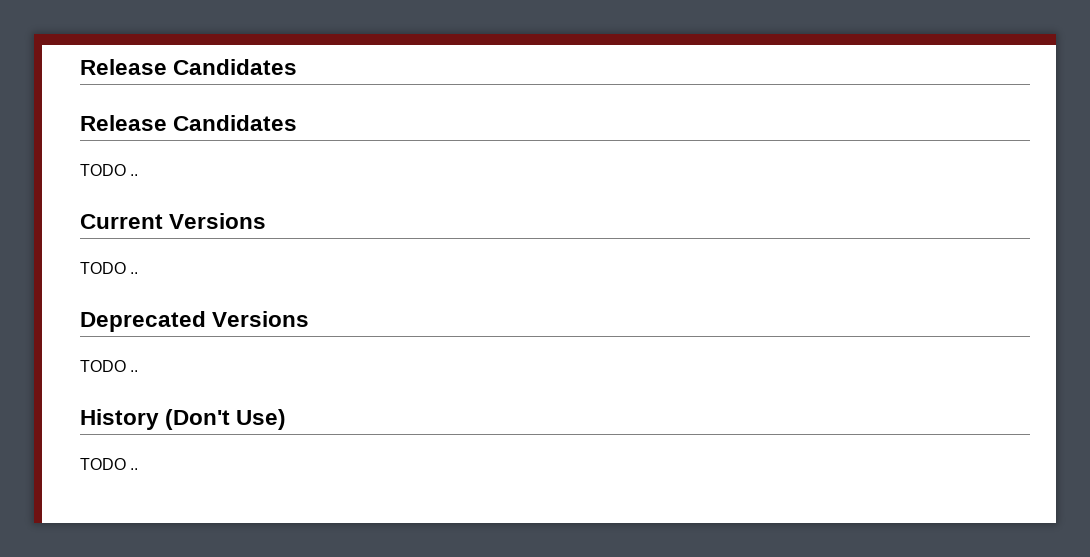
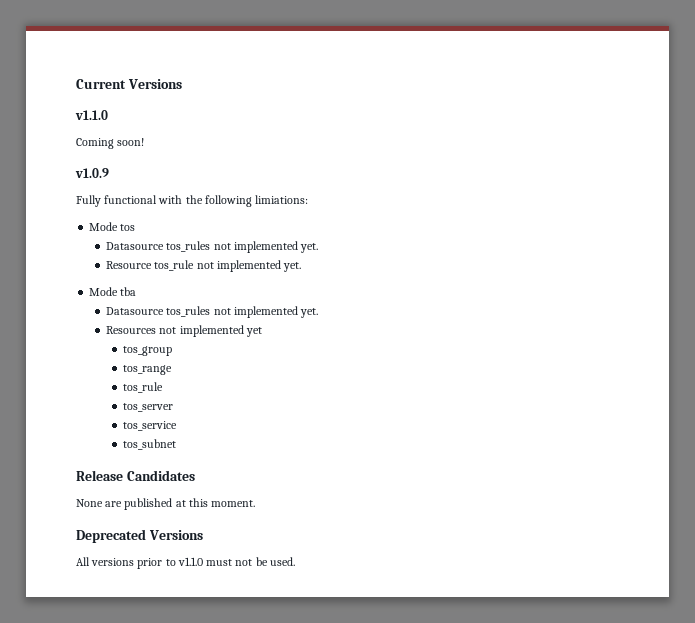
[80,59,298,75] [80,115,298,131] [80,164,139,176] [80,213,267,229] [80,262,139,274] [80,311,310,332] [80,360,139,372] [80,409,287,430] [80,458,139,470] Release Candidates // Release Candidates // TODO .. // Current Versions // TODO .. // Deprecated Versions // TODO .. // History (Don't Use) // TODO .. -> [76,79,182,89] [75,110,108,120] [76,138,145,149] [75,168,109,178] [76,195,309,207] [89,222,136,231] [106,241,318,253] [106,260,301,272] [89,287,137,296] [106,306,318,318] [106,325,262,337] [122,346,172,356] [122,365,172,375] [122,382,163,393] [122,403,173,412] [122,421,177,431] [122,439,176,450] [76,470,195,481] [76,498,256,510] [76,529,203,543] [76,557,295,569] Current Versions // v1.1.0 // Coming soon! // v1.0.9 // Fully functional with the following limiations: // Mode tos // Datasource tos_rules not implemented yet. // Resource tos_rule not implemented yet. // Mode tba // Datasource tos_rules not implemented yet. // Resources not implemented yet // tos_group // tos_range // tos_rule // tos_server // tos_service // tos_subnet // Release Candidates // None are published at this moment. // Deprecated Versions // All versions prior to v1.1.0 must not be used.

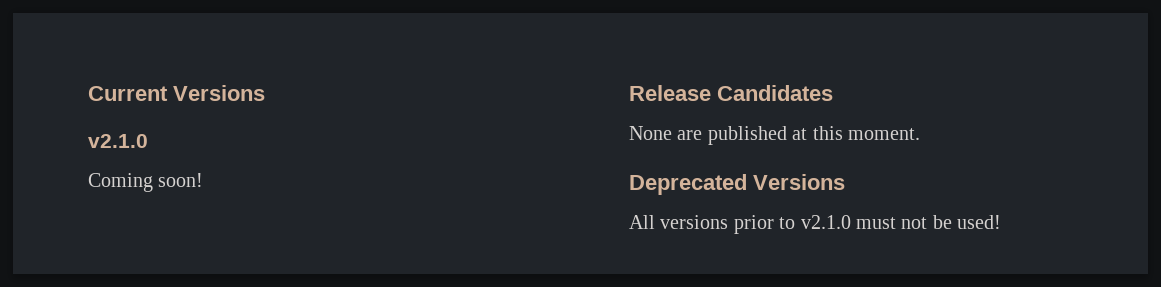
[75,110,108,120] v1.1.0 -> [88,134,148,148] v2.1.0
[75,168,109,178] [76,195,309,207] [89,222,136,231] [106,241,318,253] [106,260,301,272] [89,287,137,296] [106,306,318,318] [106,325,262,337] [122,346,172,356] [122,365,172,375] [122,382,163,393] [122,403,173,412] [122,421,177,431] [122,439,176,450] // v1.0.9 // Fully functional with the following limiations: // Mode tos // Datasource tos_rules not implemented yet. // Resource tos_rule not implemented yet. // Mode tba // Datasource tos_rules not implemented yet. // Resources not implemented yet // tos_group // tos_range // tos_rule // tos_server // tos_service // tos_subnet -> (204, 180) none
[177,557,203,566] v1.1.0 -> [800,215,851,229] v2.1.0
[269,557,295,566] used. -> [957,215,1002,229] used!

